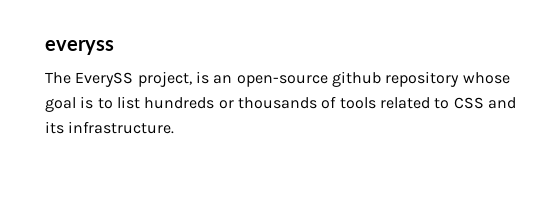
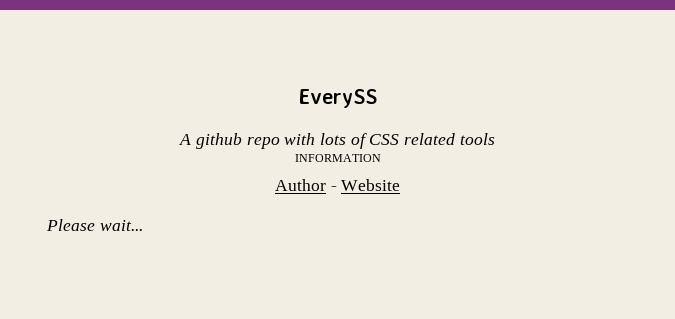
[45,40,114,55] [45,71,510,87] [45,96,516,112] [45,121,175,134] everyss // The EverySS project, is an open-source github repository whose goal is to list hundreds or thousands of tools related to CSS and its infrastructure. -> [298,89,377,108] [179,133,495,149] [294,154,381,162] [274,179,401,191] [46,219,143,231] EverySS // A github repo with lots of CSS related tools // INFORMATION // Author - Website // Please wait...

